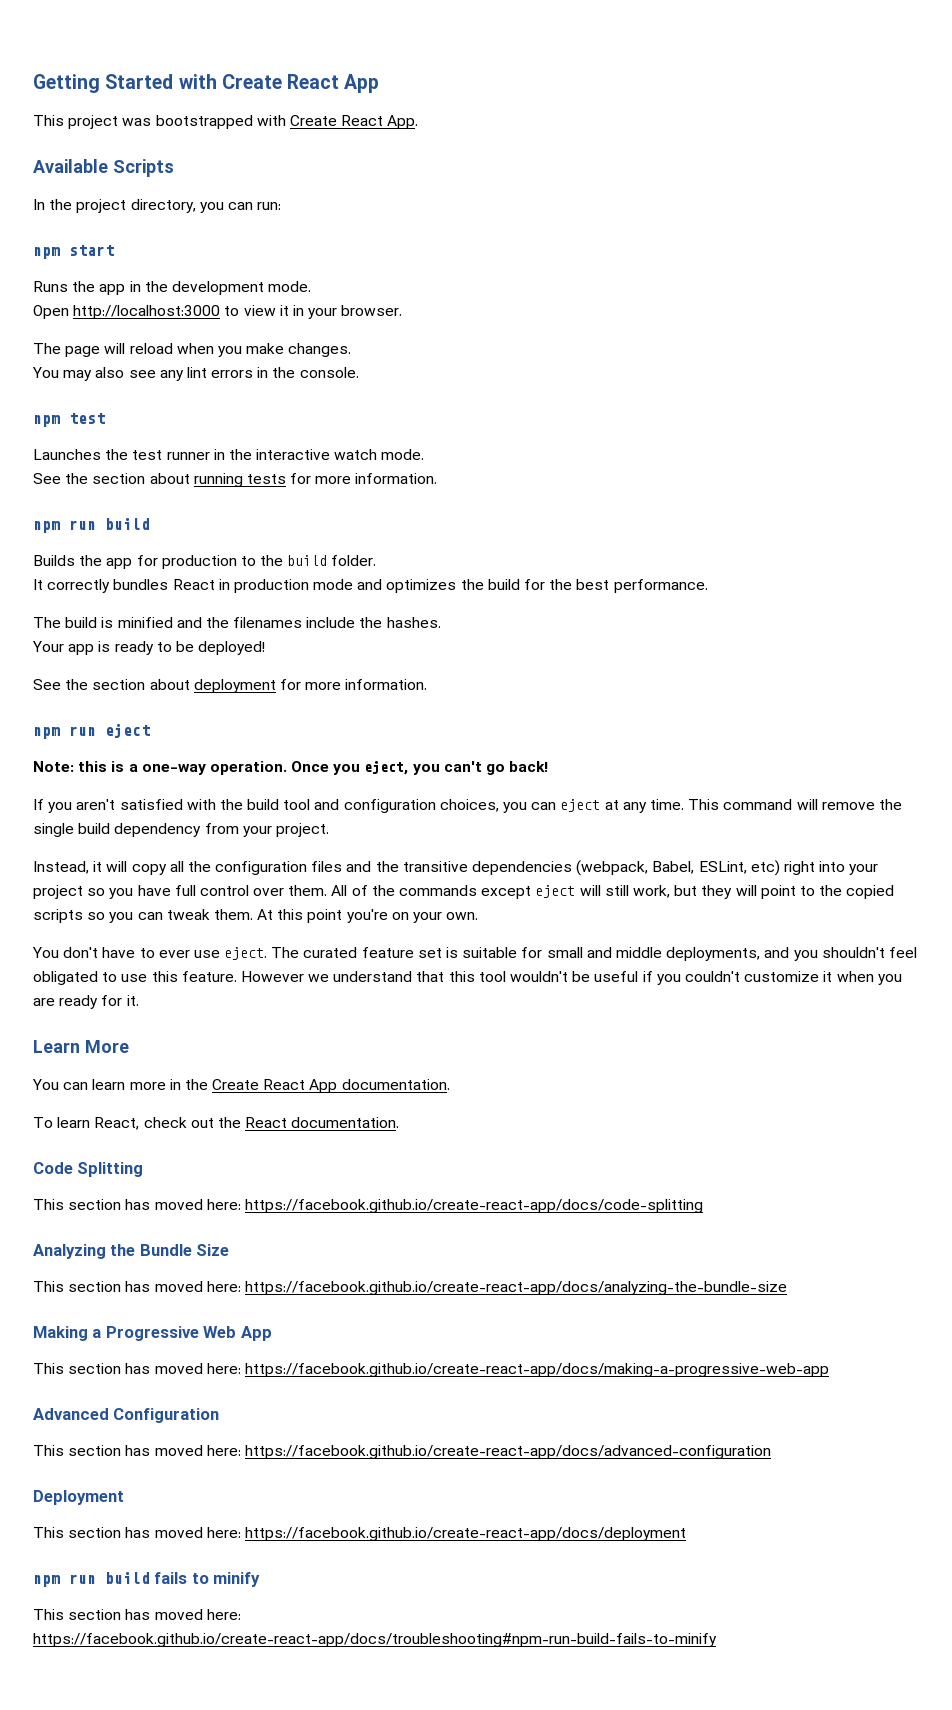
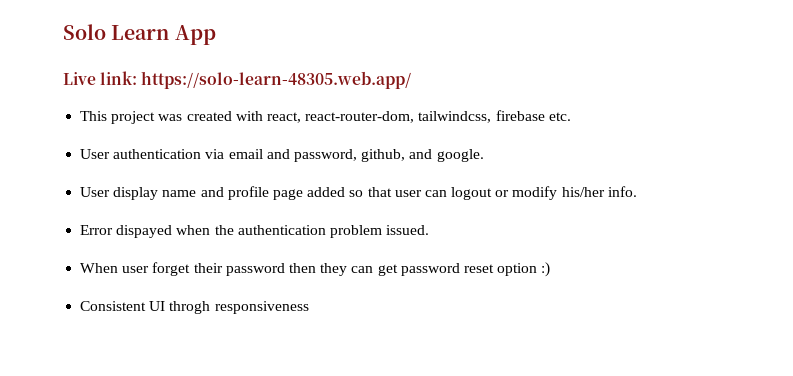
[33,74,380,93] [33,115,419,129] [33,159,174,177] [33,199,282,213] [33,245,114,259] [33,281,312,295] [33,305,403,319] [33,343,352,357] [32,367,359,381] [33,413,105,427] [33,449,425,460] [33,473,438,487] [33,518,150,533] [33,555,377,569] [33,579,708,593] [33,617,441,628] [32,641,266,655] [33,679,428,693] [33,723,150,739] [33,761,549,775] [33,799,902,813] [33,823,329,837] [33,860,879,876] [33,885,895,899] [33,909,479,923] [32,947,917,961] [33,971,902,985] [33,995,139,1009] [33,1040,129,1053] [32,1079,450,1093] [33,1117,400,1130] [33,1162,144,1177] [33,1199,703,1213] [33,1244,230,1259] [33,1281,787,1295] [33,1326,272,1341] [33,1363,829,1377] [33,1408,220,1423] [33,1445,771,1459] [33,1490,124,1505] [33,1527,686,1541] [33,1572,261,1587] [33,1609,241,1620] [33,1633,717,1647] Getting Started with Create React App // This project was bootstrapped with Create React App. // Available Scripts // In the project directory, you can run: // npm start // Runs the app in the development mode. // Open http://localhost:3000 to view it in your browser. // The page will reload when you make changes. // You may also see any lint errors in the console. // npm test // Launches the test runner in the interactive watch mode. // See the section about running tests for more information. // npm run build // Builds the app for production to the build folder. // It correctly bundles React in production mode and optimizes the build for the best performance. // The build is minified and the filenames include the hashes. // Your app is ready to be deployed! // See the section about deployment for more information. // npm run eject // Note: this is a one-way operation. Once you eject, you can't go back! // If you aren't satisfied with the build tool and configuration choices, you can eject at any time. This command will remove the single build dependency from your project. // Instead, it will copy all the configuration files and the transitive dependencies (webpack, Babel, ESLint, etc) right into your project so you have full control over them. All of the commands except eject will still work, but they will point to the copied scripts so you can tweak them. At this point you're on your own. // You don't have to ever use eject. The curated feature set is suitable for small and middle deployments, and you shouldn't feel obligated to use this feature. However we understand that this tool wouldn't be useful if you couldn't customize it when you are ready for it. // Learn More // You can learn more in the Create React App documentation. // To learn React, check out the React documentation. // Code Splitting // This section has moved here: https://facebook.github.io/create-react-app/docs/code-splitting // Analyzing the Bundle Size // This section has moved here: https://facebook.github.io/create-react-app/docs/analyzing-the-bundle-size // Making a Progressive Web App // This section has moved here: https://facebook.github.io/create-react-app/docs/making-a-progressive-web-app // Advanced Configuration // This section has moved here: https://facebook.github.io/create-react-app/docs/advanced-configuration // Deployment // This section has moved here: https://facebook.github.io/create-react-app/docs/deployment // npm run build fails to minify // This section has moved here: https://facebook.github.io/create-react-app/docs/troubleshooting#npm-run-build-fails-to-minify -> [63,24,216,45] [63,71,412,89] [80,110,571,124] [80,149,484,162] [80,186,637,200] [80,225,430,238] [80,262,551,277] [80,301,309,314] Solo Learn App // Live link: https://solo-learn-48305.web.app/ // This project was created with react, react-router-dom, tailwindcss, firebase etc. // User authentication via email and password, github, and google. // User display name and profile page added so that user can logout or modify his/her info. // Error dispayed when the authentication problem issued. // When user forget their password then they can get password reset option :) // Consistent UI throgh responsiveness

